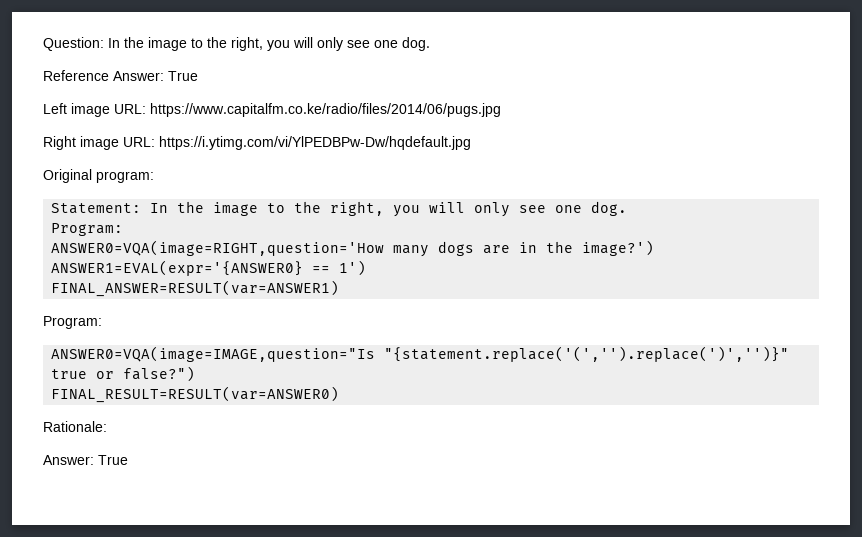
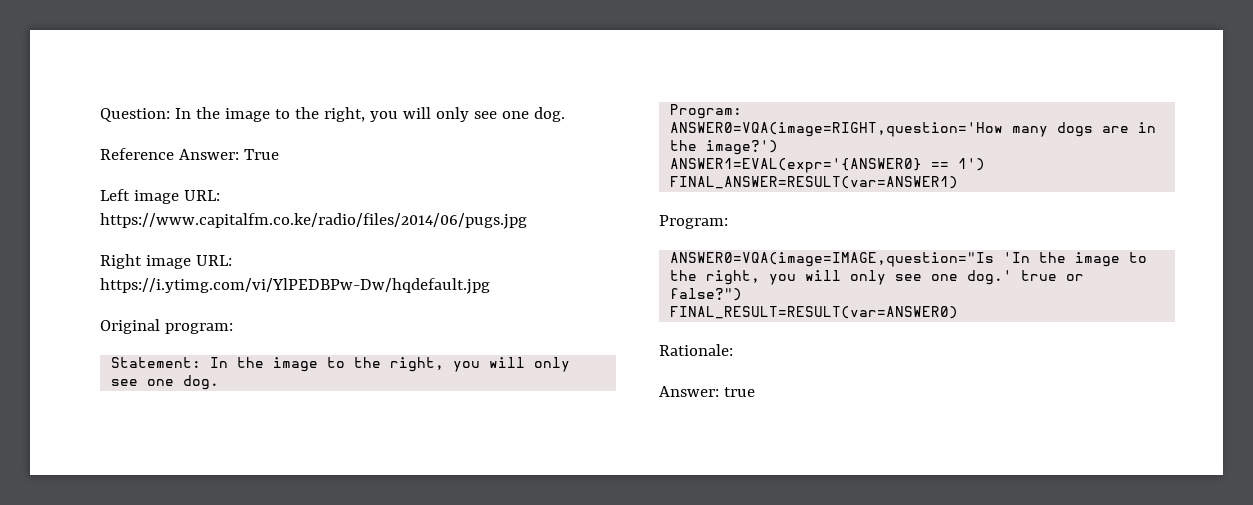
[384,346,790,362] "{statement.replace('(','').replace(')','')}" -> [1003,252,1148,267] [670,270,1013,285] 'In the image to the right, you will only see one dog.'
[98,455,128,465] True -> [723,387,755,397] true

